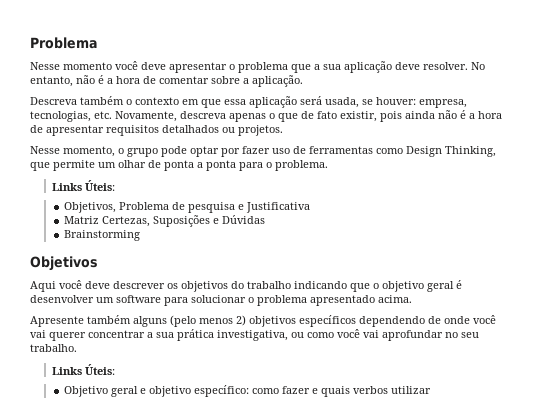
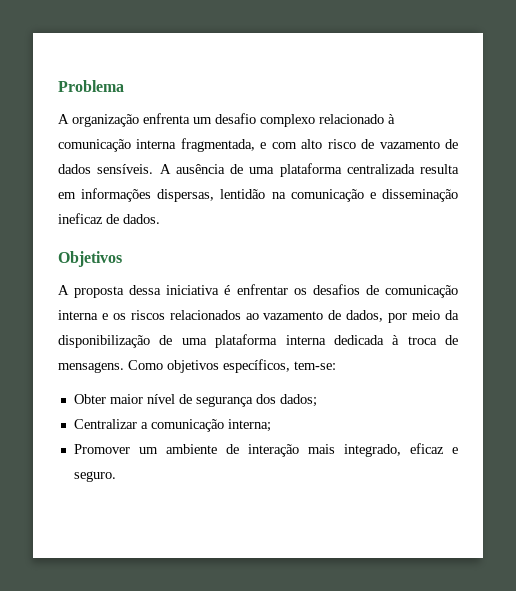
[30,61,485,73] [30,75,303,87] [30,96,467,108] [30,110,502,122] [30,125,283,136] [30,146,496,157] [30,160,328,171] [51,180,115,191] [64,202,311,213] [64,215,266,227] [64,230,141,241] [30,256,98,271] [30,280,462,292] [30,295,412,306] [30,315,496,327] [30,329,479,341] [30,344,77,352] [51,364,115,375] [64,385,432,397] Nesse momento você deve apresentar o problema que a sua aplicação deve resolver. No entanto, não é a hora de comentar sobre a aplicação. // Descreva também o contexto em que essa aplicação será usada, se houver: empresa, tecnologias, etc. Novamente, descreva apenas o que de fato existir, pois ainda não é a hora de apresentar requisitos detalhados ou projetos. // Nesse momento, o grupo pode optar por fazer uso de ferramentas como Design Thinking, que permite um olhar de ponta a ponta para o problema. // Links Úteis: // Objetivos, Problema de pesquisa e Justificativa // Matriz Certezas, Suposições e Dúvidas // Brainstorming // Objetivos // Aqui você deve descrever os objetivos do trabalho indicando que o objetivo geral é desenvolver um software para solucionar o problema apresentado acima. // Apresente também alguns (pelo menos 2) objetivos específicos dependendo de onde você vai querer concentrar a sua prática investigativa, ou como você vai aprofundar no seu trabalho. // Links Úteis: // Objetivo geral e objetivo específico: como fazer e quais verbos utilizar -> [58,113,395,127] [58,138,459,152] [58,163,459,177] [58,188,458,202] [58,213,160,224] [58,251,122,267] [58,284,458,298] [58,310,460,323] [58,334,458,348] [58,359,336,373] [73,394,317,407] [73,419,271,432] [73,443,459,457] [73,471,116,482] A organização enfrenta um desafio complexo relacionado à comunicação interna fragmentada, e com alto risco de vazamento de dados sensíveis. A ausência de uma plataforma centralizada resulta em informações dispersas, lentidão na comunicação e disseminação ineficaz de dados. // Objetivos // A proposta dessa iniciativa é enfrentar os desafios de comunicação interna e os riscos relacionados ao vazamento de dados, por meio da disponibilização de uma plataforma interna dedicada à troca de mensagens. Como objetivos específicos, tem-se: // Obter maior nível de segurança dos dados; // Centralizar a comunicação interna; // Promover um ambiente de interação mais integrado, eficaz e seguro.

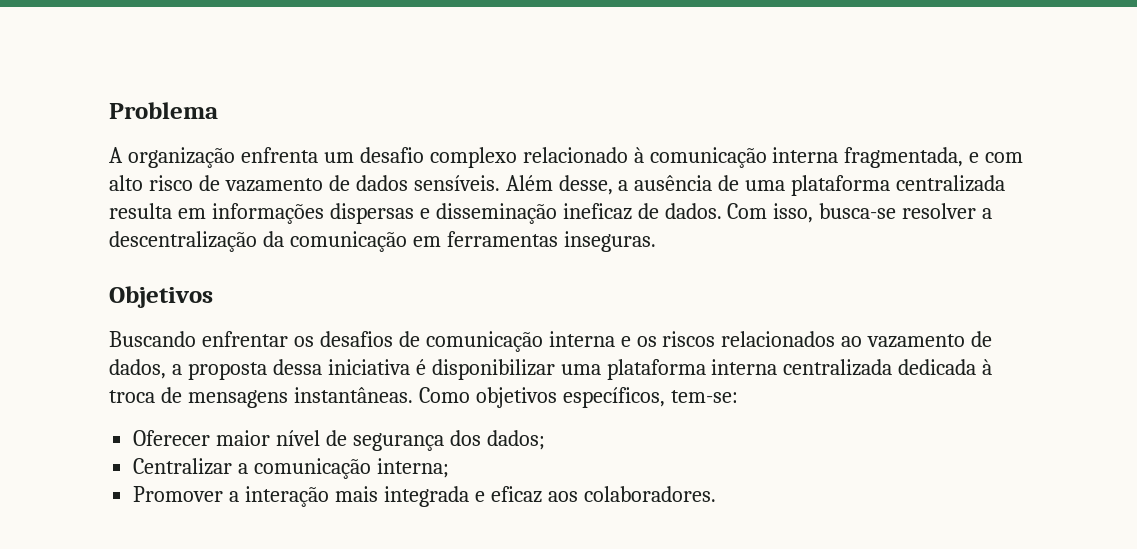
[159,164,171,174] A -> [505,175,629,195] Além desse, a
[157,189,364,202] dispersas, lentidão na comunicação -> [329,203,414,224] dispersas
[58,251,122,267] [58,285,231,298] // Objetivos // A proposta dessa iniciativa é -> [727,203,993,223] [109,231,656,252] [109,286,213,308] [109,331,196,347] Com isso, busca-se resolver a descentralização da comunicação em ferramentas inseguras. // Objetivos // Buscando
[388,310,460,323] [58,335,173,348] por meio da disponibilização de -> [171,359,555,380] a proposta dessa iniciativa é disponibilizar
(326, 340) none -> [783,359,893,376] centralizada
[58,362,124,373] mensagens. -> [187,387,413,408] mensagens instantâneas.
[73,394,106,404] Obter -> [133,430,211,446] Oferecer
[138,443,459,457] [73,471,116,482] um ambiente de interação mais integrado, eficaz e seguro. -> [229,486,716,507] a interação mais integrada e eficaz aos colaboradores.

